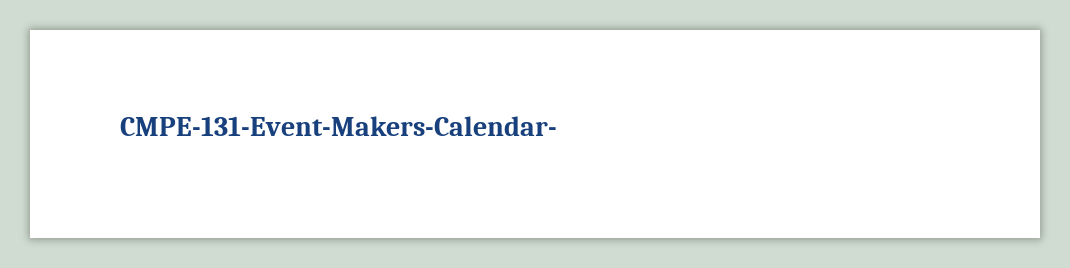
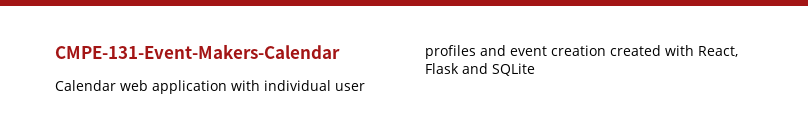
[120,116,557,136] CMPE-131-Event-Makers-Calendar- -> [55,44,340,59] [55,80,365,94] [425,45,738,59] [425,63,535,76] CMPE-131-Event-Makers-Calendar // Calendar web application with individual user profiles and event creation created with React, Flask and SQLite

